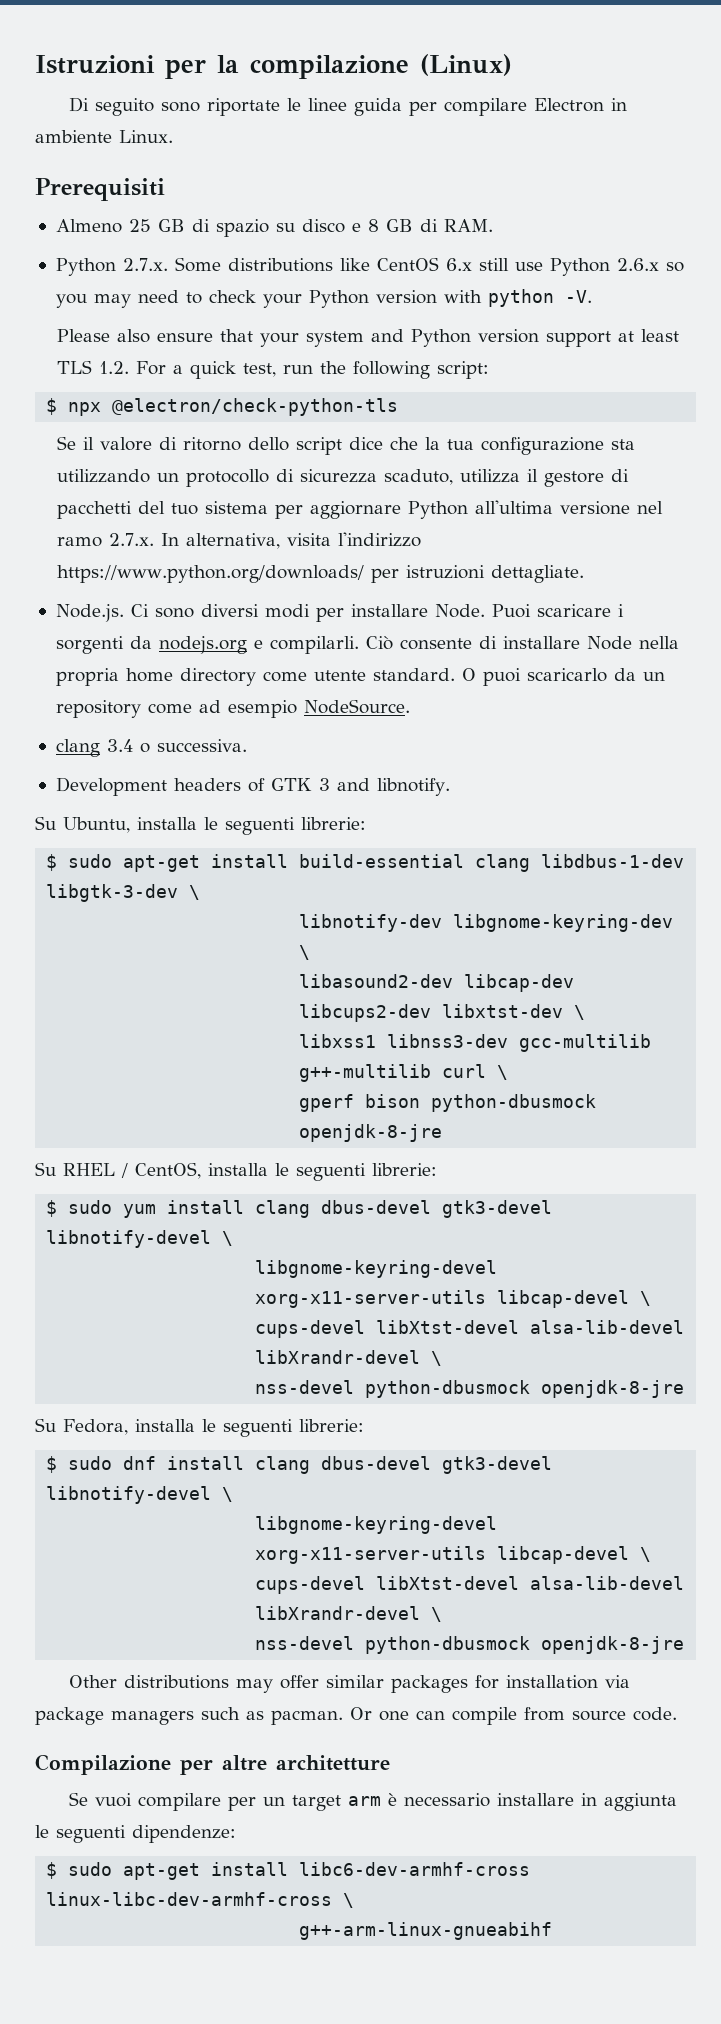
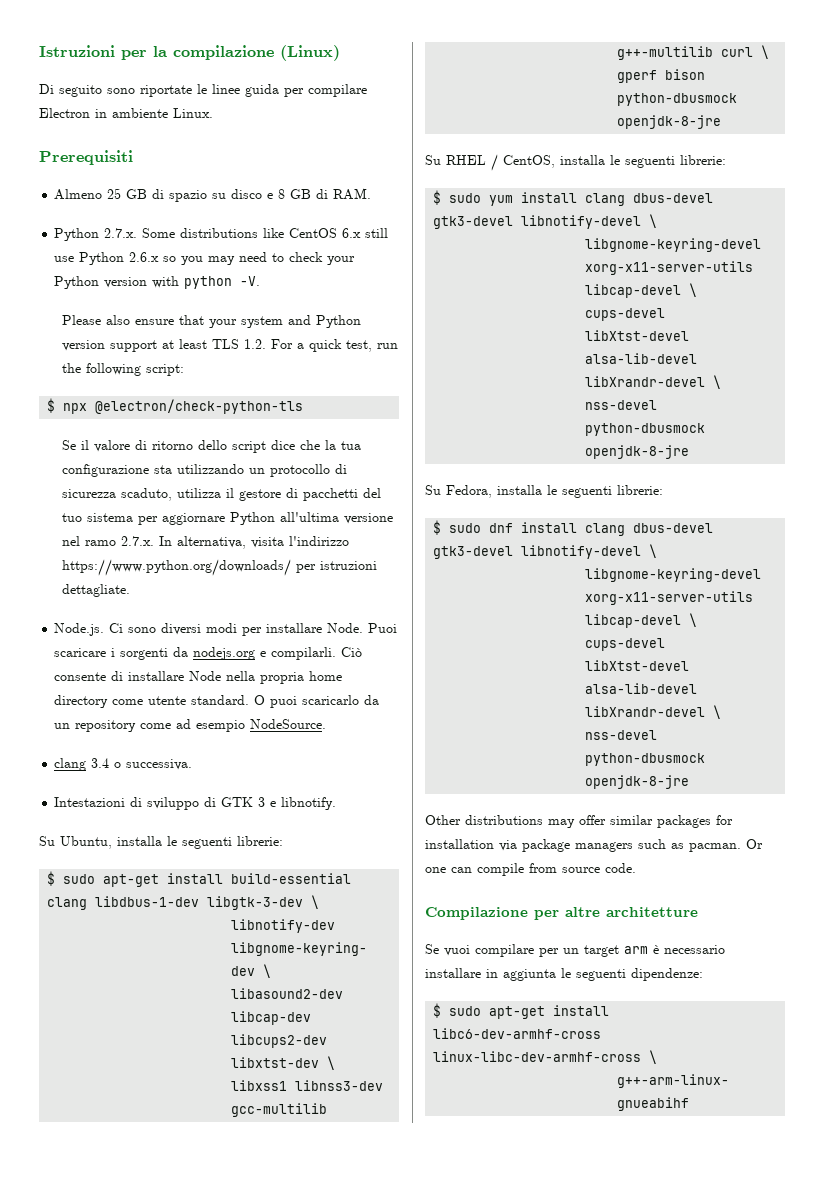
[55,777,265,796] Development headers of -> [54,797,217,810] Intestazioni di sviluppo di
[336,778,370,791] and -> [270,801,277,807] e

